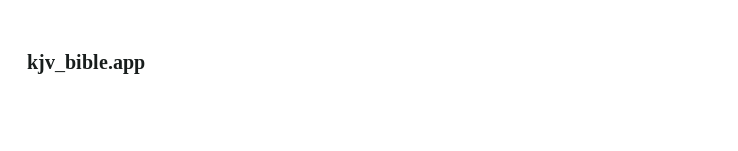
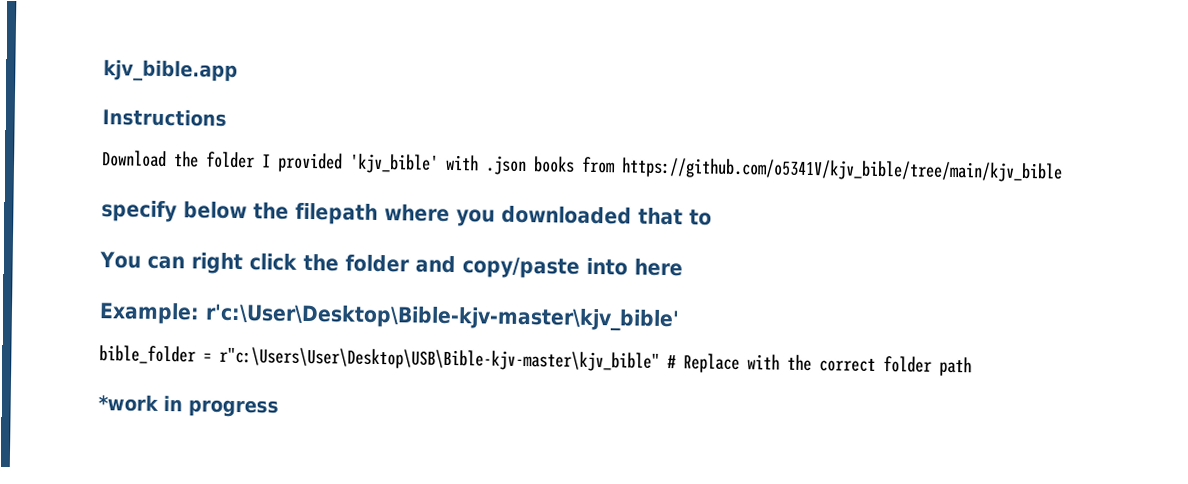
(145, 64) none -> [102,108,227,127] [102,150,1063,183] [101,200,712,227] [99,251,683,279] [99,302,680,332] [99,345,972,377] [98,394,279,418] // Instructions // Download the folder I provided 'kjv_bible' with .json books from https://github.com/o5341V/kjv_bible/tree/main/kjv_bible // specify below the filepath where you downloaded that to // You can right click the folder and copy/paste into here // Example: r'c:\User\Desktop\Bible-kjv-master\kjv_bible' // bible_folder = r"c:\Users\User\Desktop\USB\Bible-kjv-master\kjv_bible" # Replace with the correct folder path // *work in progress

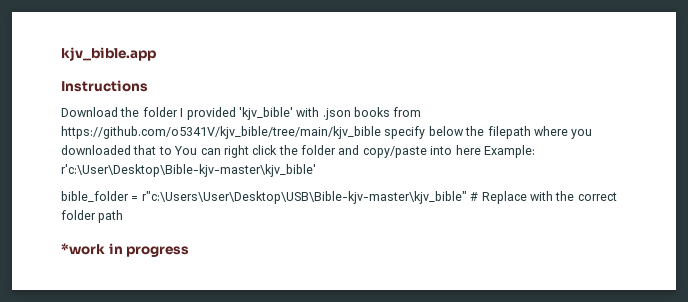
(1063, 170) // -> (381, 132) none
(712, 217) // -> (172, 150) none
(683, 267) // -> (481, 150) none

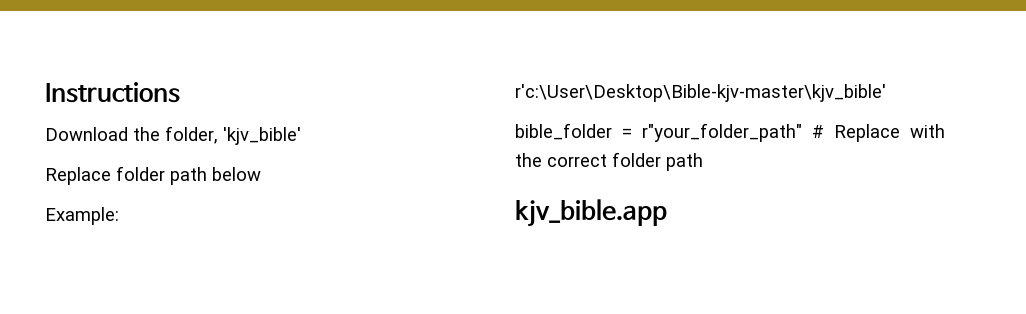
[61,47,156,61] kjv_bible.app // -> (45, 92) none
[142,107,422,120] [61,126,593,139] [61,145,481,158] folder I provided 'kjv_bible' with .json books from https://github.com/o5341V/kjv_bible/tree/main/kjv_bible specify below the filepath where you downloaded that to You can right click the folder and copy/paste into here -> [165,126,301,145] [45,166,261,185] folder, 'kjv_bible' // Replace folder path below //
[141,191,467,204] r"c:\Users\User\Desktop\USB\Bible-kjv-master\kjv_bible" -> [642,123,802,142] r"your_folder_path"
[61,243,190,257] *work in progress -> [515,199,667,227] kjv_bible.app

